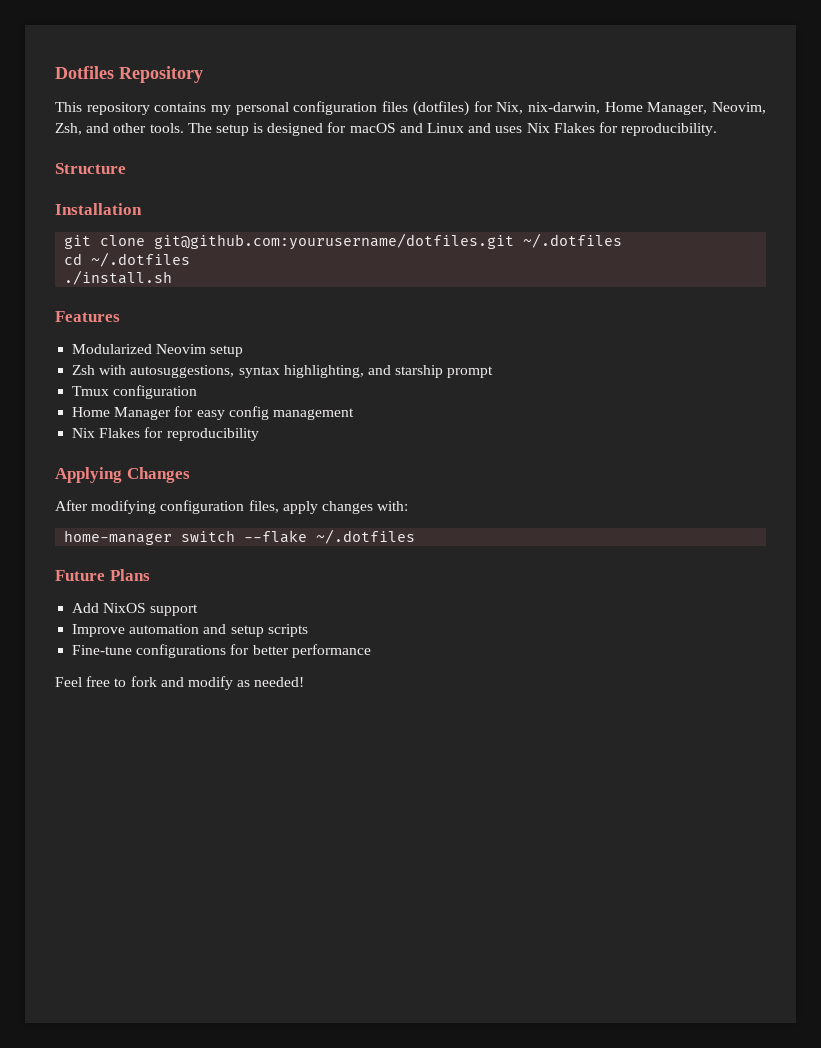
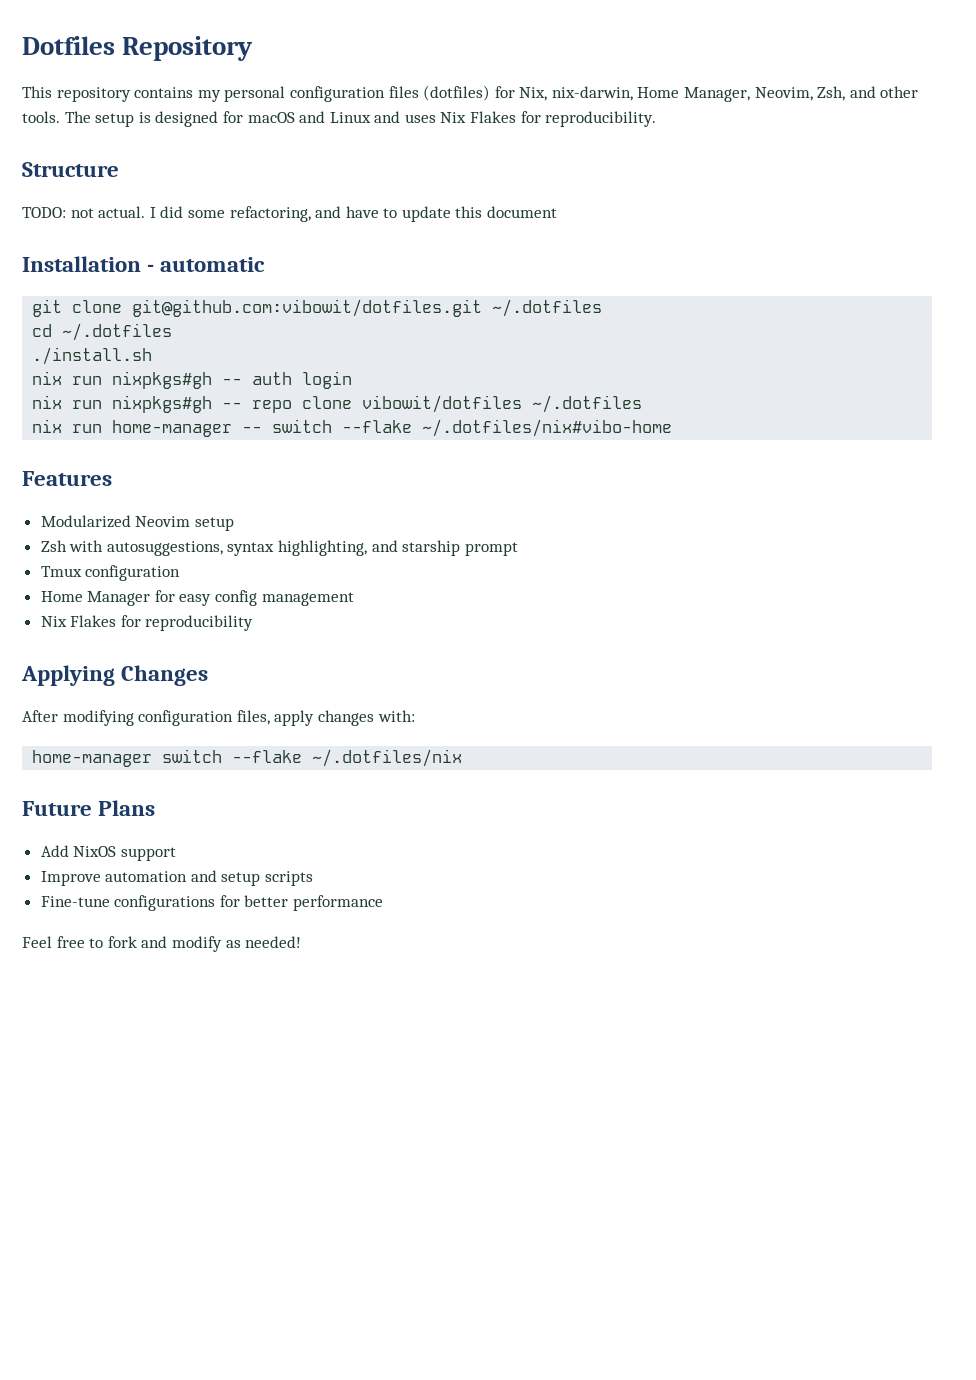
(126, 168) none -> [22,206,558,222] // TODO: not actual. I did some refactoring, and have to update this document
(142, 209) none -> [147,257,266,272] - automatic
[154,233,515,250] git@github.com:yourusername/dotfiles.git -> [132,299,483,317] git@github.com:vibowit/dotfiles.git
(173, 277) none -> [32,371,353,389] [32,395,643,413] [32,419,673,437] // nix run nixpkgs#gh -- auth login // nix run nixpkgs#gh -- repo clone vibowit/dotfiles ~/.dotfiles // nix run home-manager -- switch --flake ~/.dotfiles/nix#vibo-home
[316,529,416,544] ~/.dotfiles -> [312,749,463,767] ~/.dotfiles/nix

